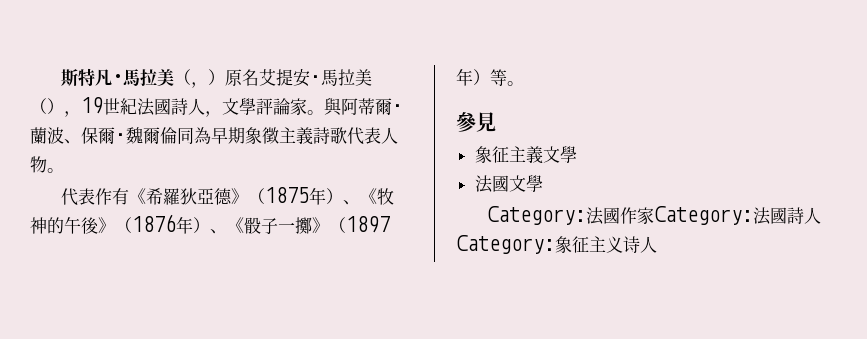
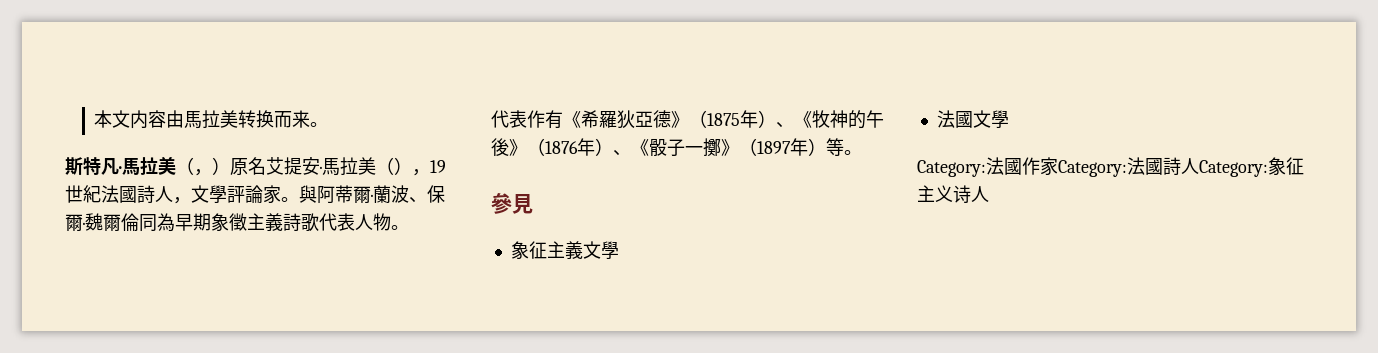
(61, 77) none -> [94,110,329,129] 本文内容由馬拉美转换而来。 //

